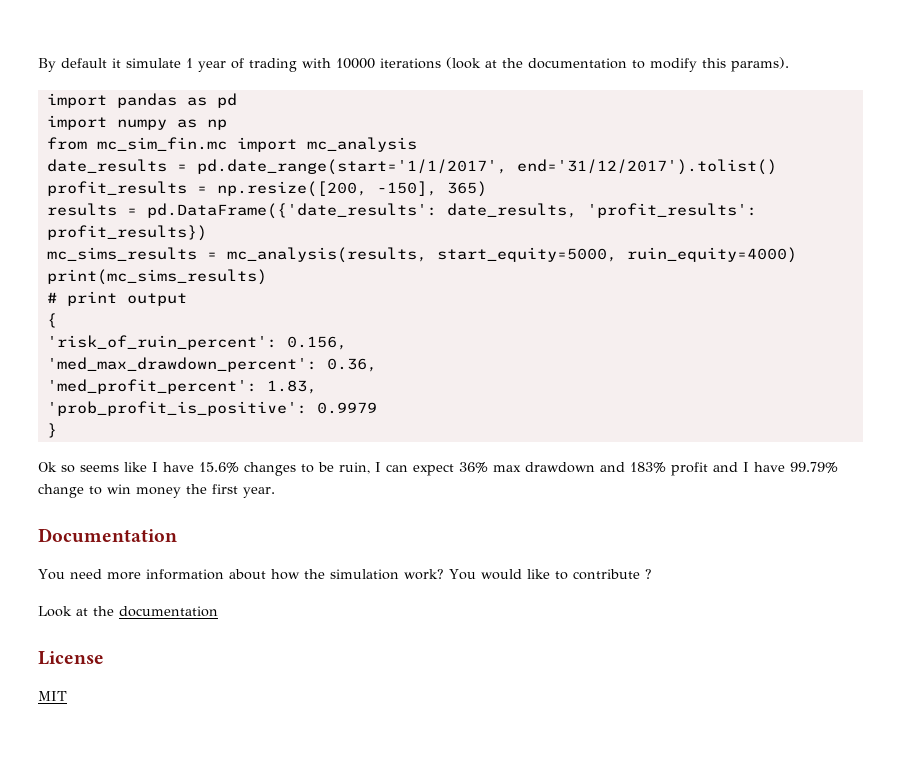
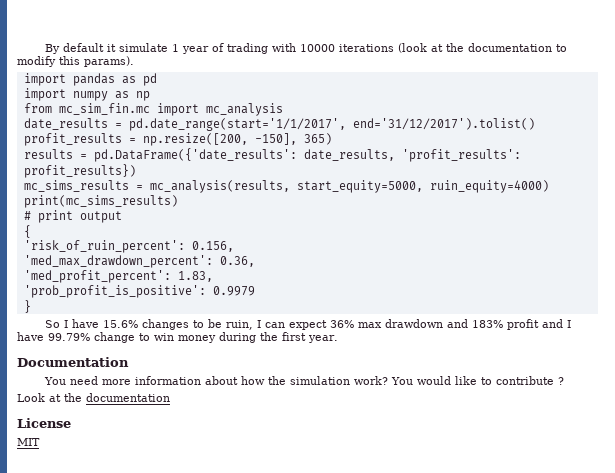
[38,462,147,473] Ok so seems like -> [45,320,61,328] So
(181, 492) none -> [219,332,256,343] during

